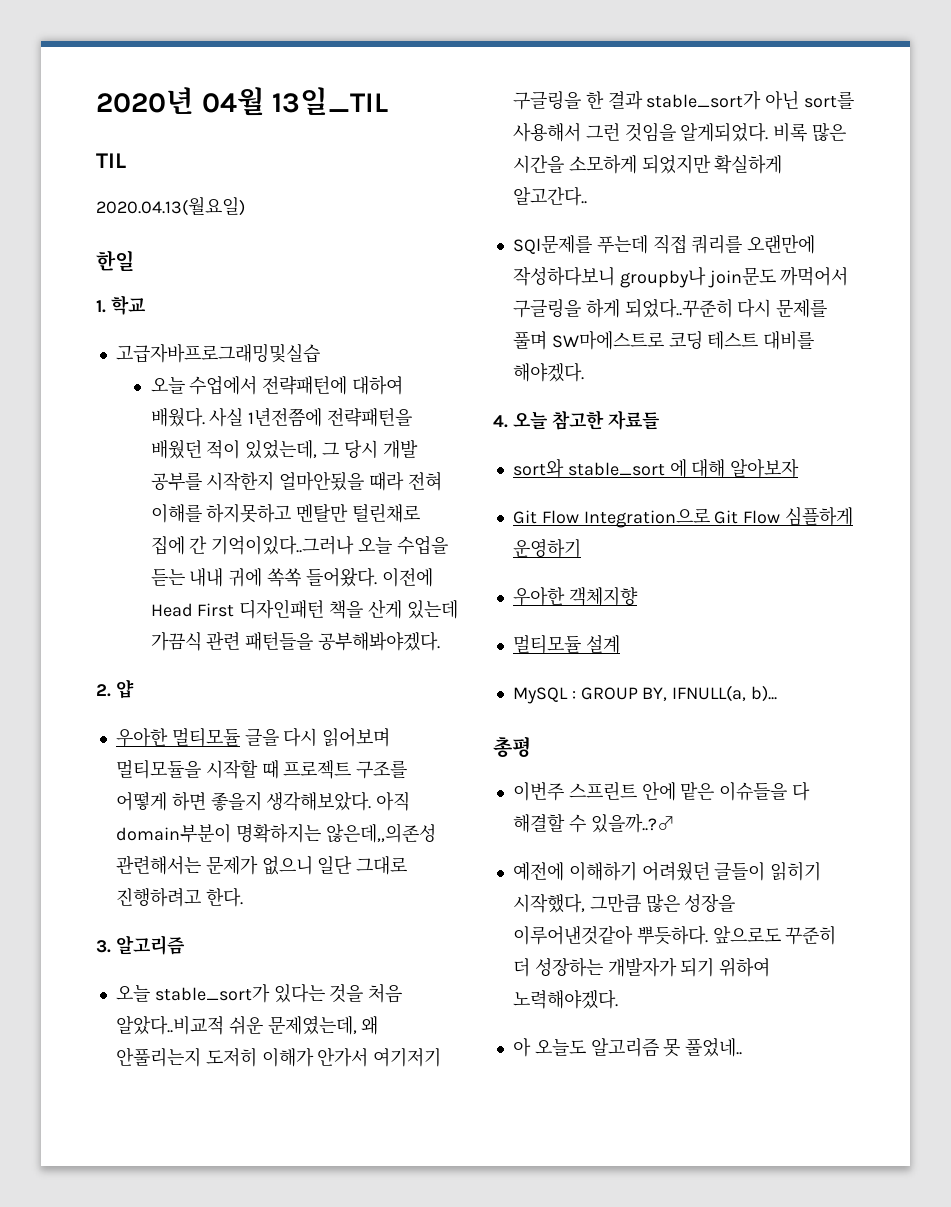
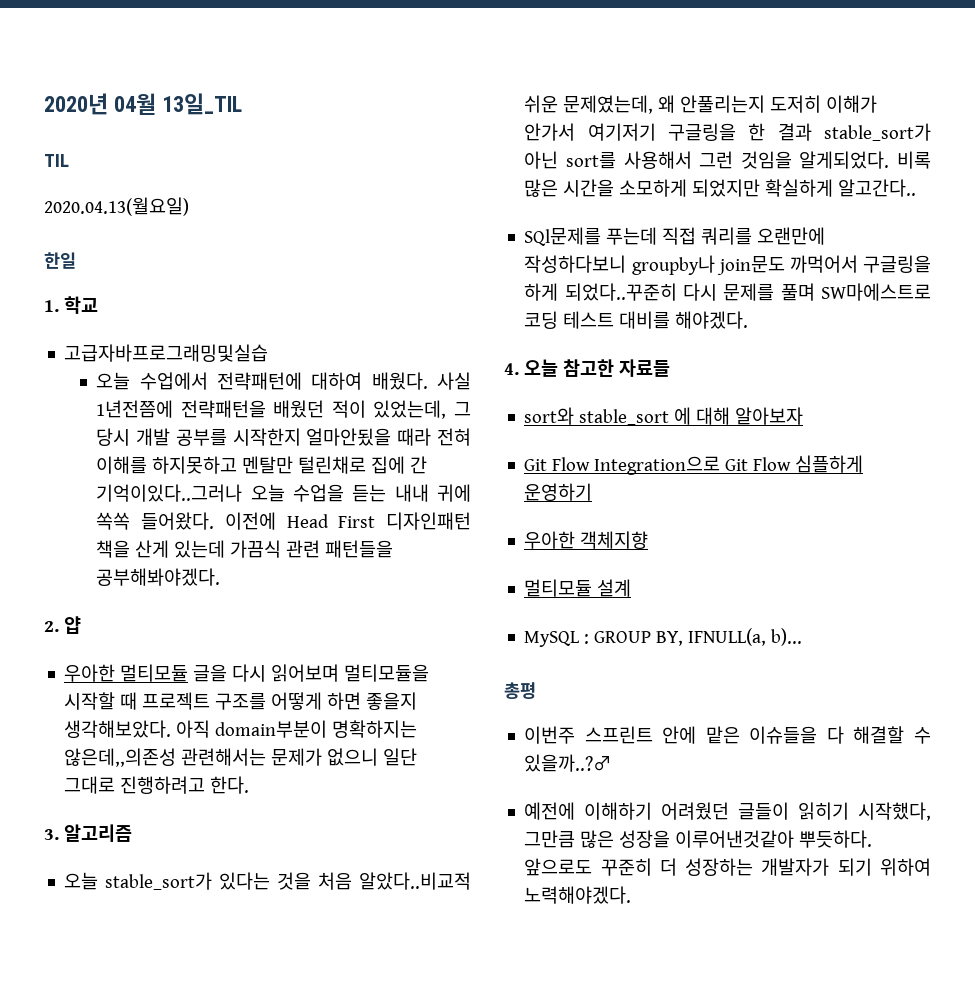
[512,1038,743,1057] // 아 오늘도 알고리즘 못 풀었네.. -> (632, 895) none

